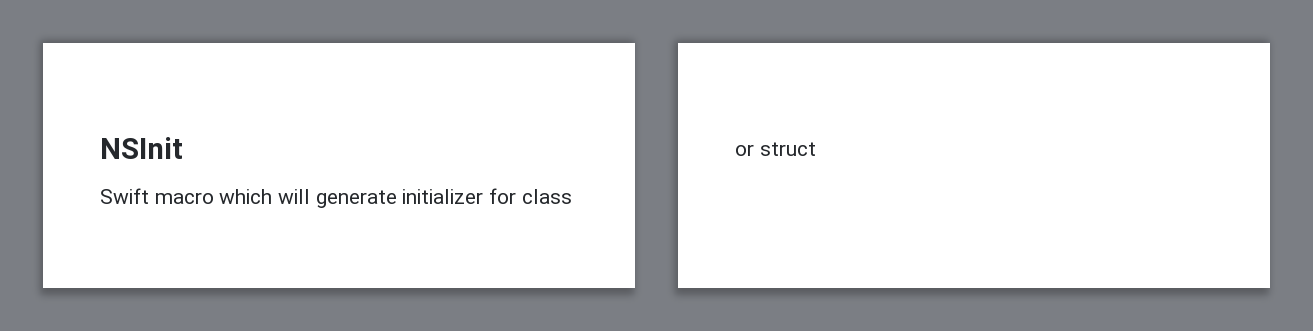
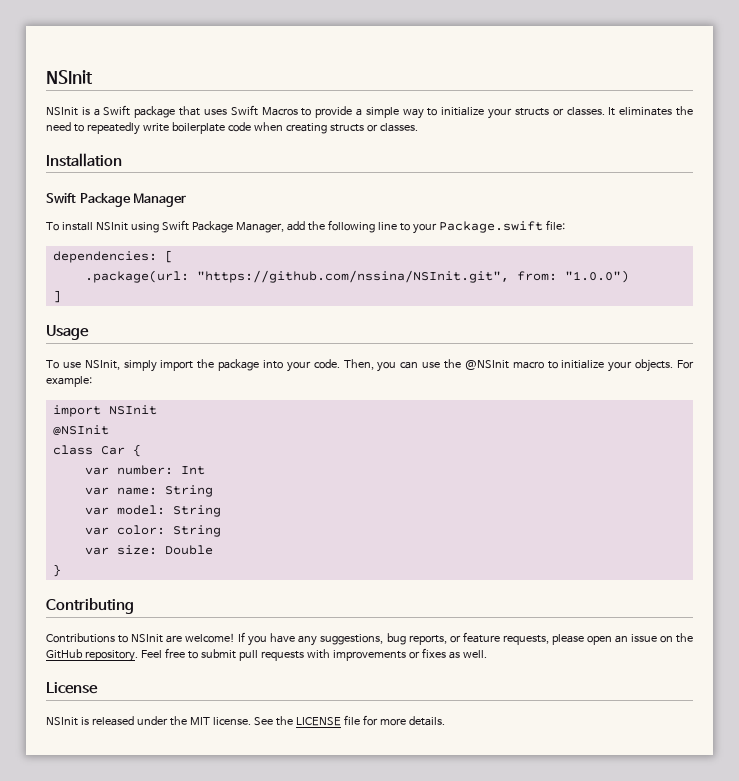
[100,137,183,159] [100,188,572,208] [735,142,816,156] NSInit // Swift macro which will generate initializer for class or struct -> [46,70,93,84] [46,105,694,119] [46,122,418,135] [46,153,122,167] [46,193,187,207] [46,220,565,234] [52,250,173,263] [84,270,629,283] [52,290,61,303] [46,325,89,340] [46,359,694,372] [46,376,92,387] [52,405,157,417] [52,425,109,436] [52,444,141,457] [84,465,205,475] [84,485,213,497] [84,505,221,517] [84,525,221,537] [84,545,213,555] [52,564,61,577] [46,598,134,614] [46,632,693,646] [46,648,487,662] [46,682,98,694] [46,715,445,726] NSInit // NSInit is a Swift package that uses Swift Macros to provide a simple way to initialize your structs or classes. It eliminates the need to repeatedly write boilerplate code when creating structs or classes. // Installation // Swift Package Manager // To install NSInit using Swift Package Manager, add the following line to your Package.swift file: // dependencies: [ // .package(url: "https://github.com/nssina/NSInit.git", from: "1.0.0") // ] // Usage // To use NSInit, simply import the package into your code. Then, you can use the @NSInit macro to initialize your objects. For example: // import NSInit // @NSInit // class Car { // var number: Int // var name: String // var model: String // var color: String // var size: Double // } // Contributing // Contributions to NSInit are welcome! If you have any suggestions, bug reports, or feature requests, please open an issue on the GitHub repository. Feel free to submit pull requests with improvements or fixes as well. // License // NSInit is released under the MIT license. See the LICENSE file for more details.

